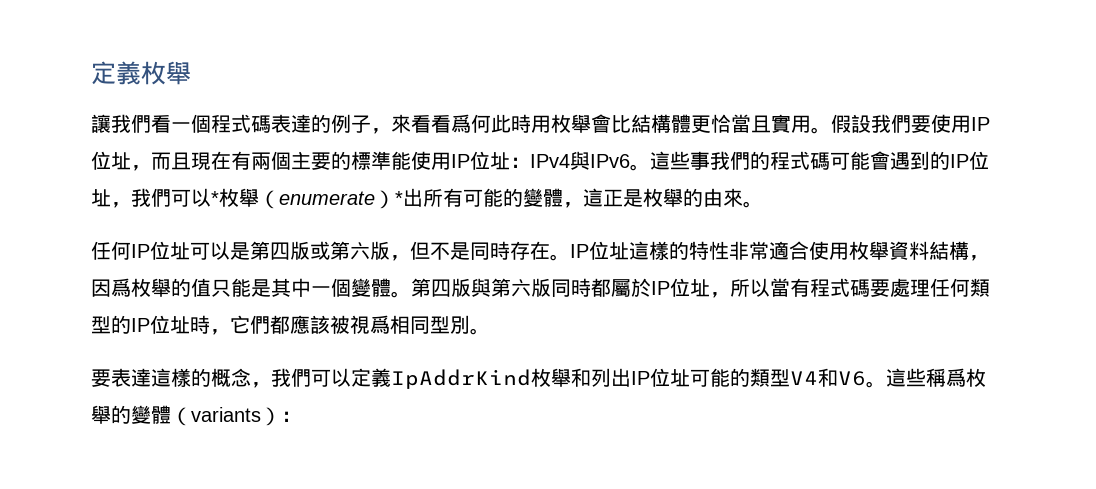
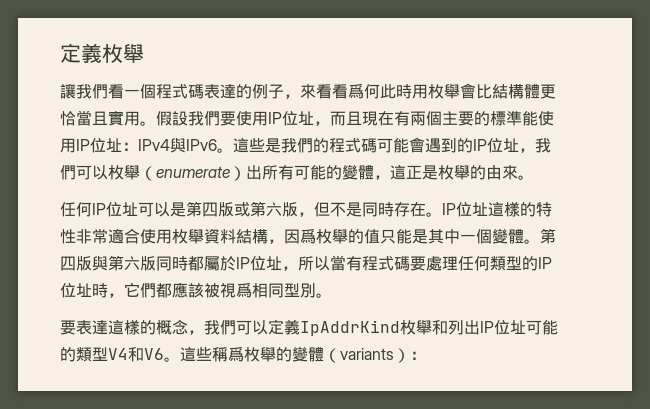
[690,151,710,170] 事 -> [265,138,281,153] 是
[211,191,219,205] * -> (108, 172) none
[395,191,403,205] * -> (246, 173) none

